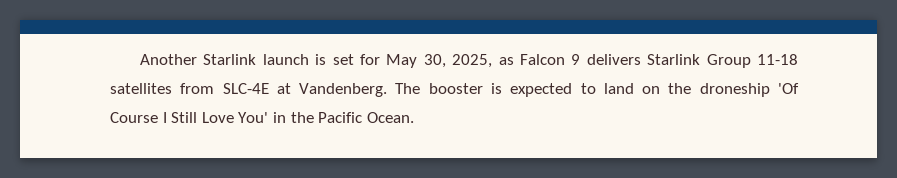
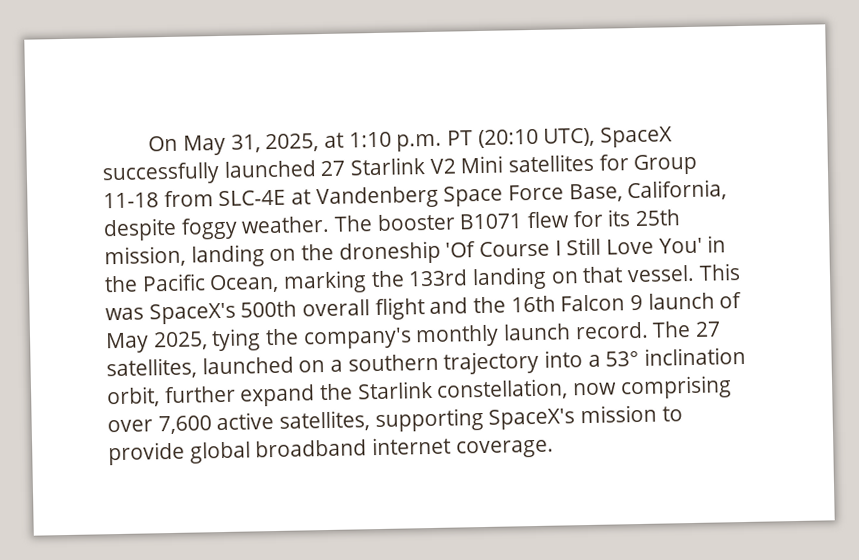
[140,54,701,68] Another Starlink launch is set for May 30, 2025, as Falcon 9 delivers Starlink -> [148,126,673,156] [102,153,629,186] On May 31, 2025, at 1:10 p.m. PT (20:10 UTC), SpaceX successfully launched 27 Starlink V2 Mini satellites for
[110,83,172,94] satellites -> (159, 200) none
[299,83,634,97] Vandenberg. The booster is expected to land -> [315,179,728,210] [103,209,681,242] [104,244,265,268] Vandenberg Space Force Base, California, despite foggy weather. The booster B1071 flew for its 25th mission, landing
[366,112,414,123] Ocean. -> [209,263,741,294] [105,291,743,325] [105,320,722,354] [106,346,747,380] [106,375,732,408] [107,404,683,435] [108,436,554,466] Ocean, marking the 133rd landing on that vessel. This was SpaceX's 500th overall flight and the 16th Falcon 9 launch of May 2025, tying the company's monthly launch record. The 27 satellites, launched on a southern trajectory into a 53° inclination orbit, further expand the Starlink constellation, now comprising over 7,600 active satellites, supporting SpaceX's mission to provide global broadband internet coverage.

